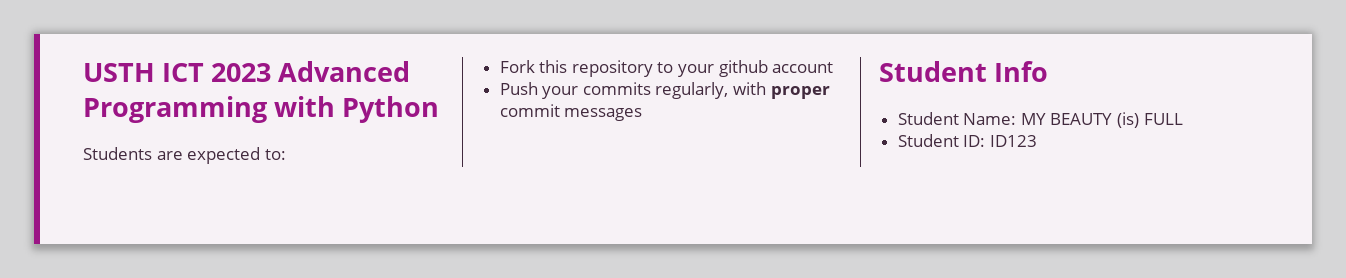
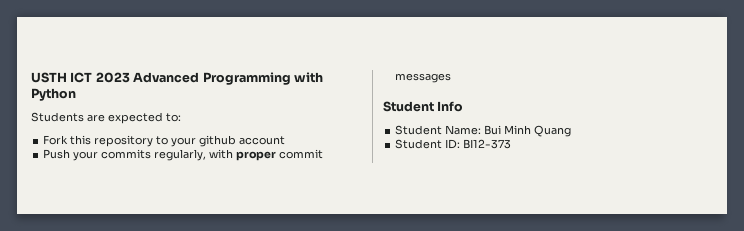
[1020,112,1183,128] MY BEAUTY (is) FULL -> [484,125,572,137] Bui Minh Quang
[989,135,1037,147] ID123 -> [463,139,512,149] BI12-373

